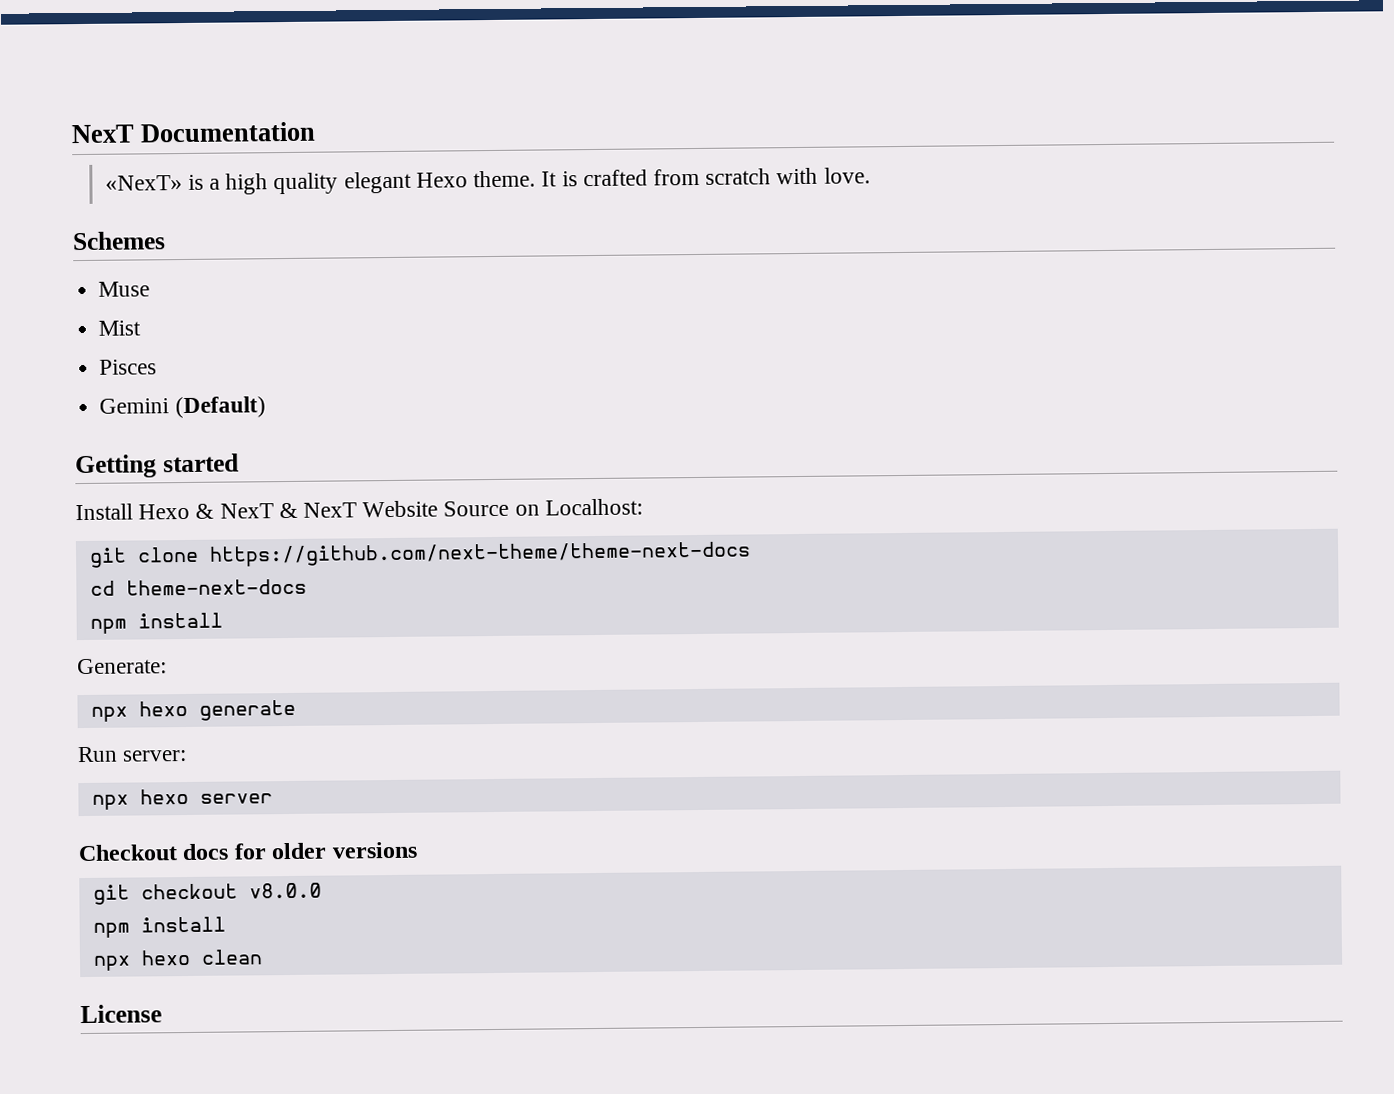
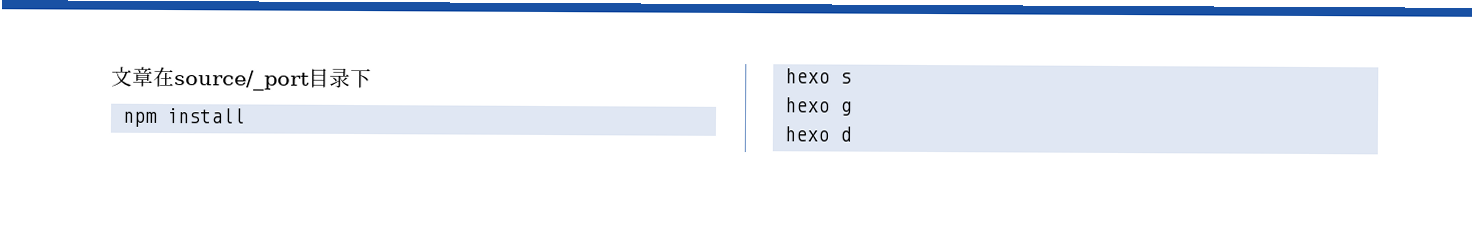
[71,121,317,144] [104,167,871,195] [72,231,166,251] [98,281,151,297] [98,320,142,336] [99,359,158,375] [99,396,266,419] [75,453,239,479] [75,498,643,521] [88,541,751,568] [89,578,307,596] [89,612,223,634] [77,658,167,675] [90,699,296,722] [77,746,188,763] [91,788,273,810] [78,841,418,862] [92,882,322,905] [92,916,226,938] [92,949,263,971] [80,1004,162,1024] NexT Documentation // «NexT» is a high quality elegant Hexo theme. It is crafted from scratch with love. // Schemes // Muse // Mist // Pisces // Gemini (Default) // Getting started // Install Hexo & NexT & NexT Website Source on Localhost: // git clone https://github.com/next-theme/theme-next-docs // cd theme-next-docs // npm install // Generate: // npx hexo generate // Run server: // npx hexo server // Checkout docs for older versions // git checkout v8.0.0 // npm install // npx hexo clean // License -> [111,66,372,91] [122,108,246,127] [785,68,853,84] [785,97,853,116] [784,126,852,142] 文章在source/_port目录下 // npm install // hexo s // hexo g // hexo d

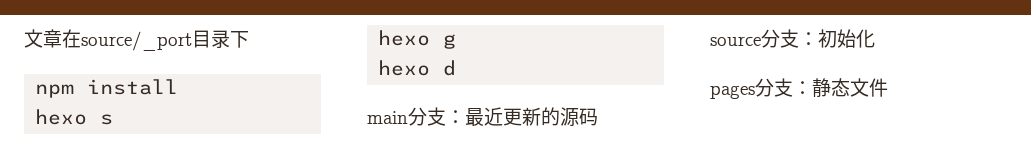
(852, 134) none -> [367,107,598,127] [710,29,875,48] [710,78,888,99] // main分支：最近更新的源码 // source分支：初始化 // pages分支：静态文件

